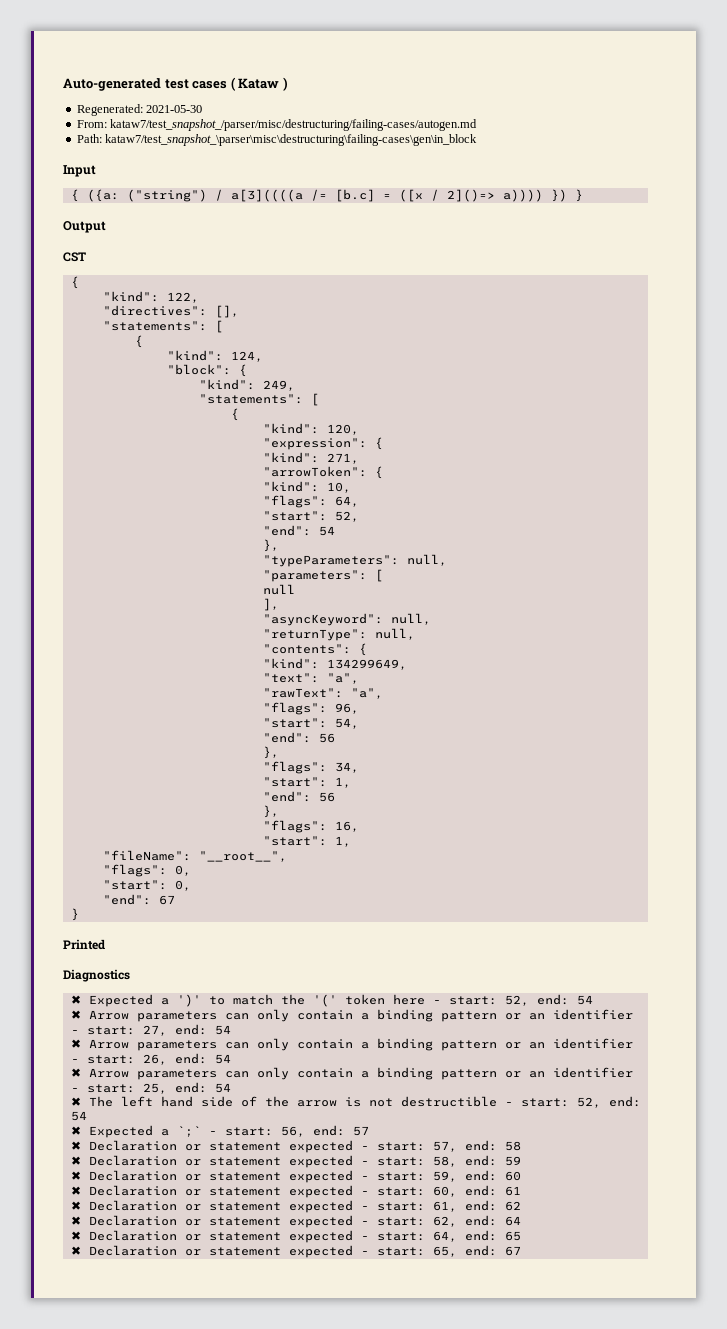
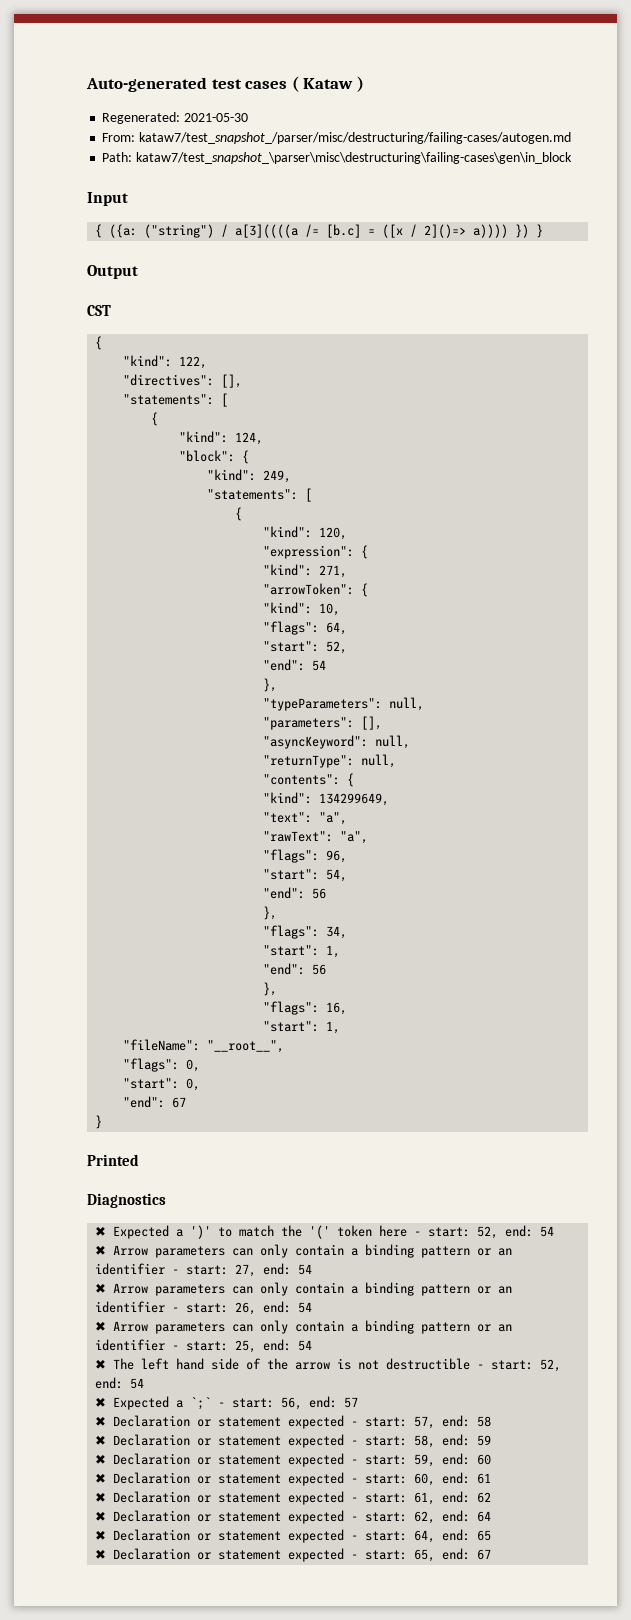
[374,569,383,582] [262,584,295,595] [262,598,279,611] [ // null // ], -> [361,716,383,730] [],

